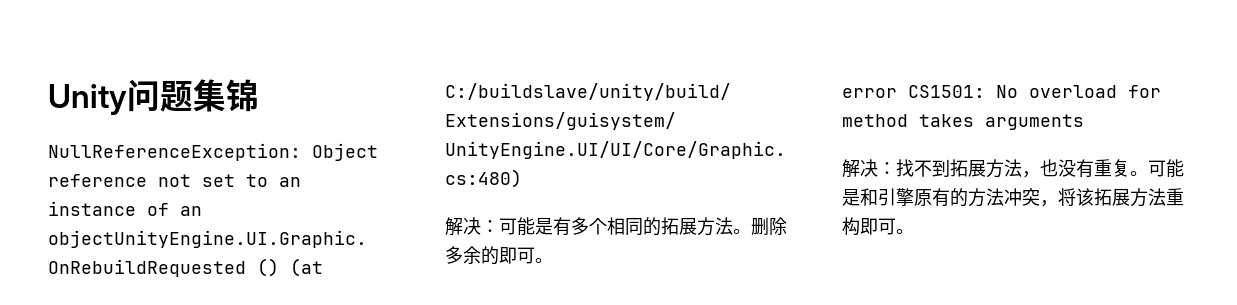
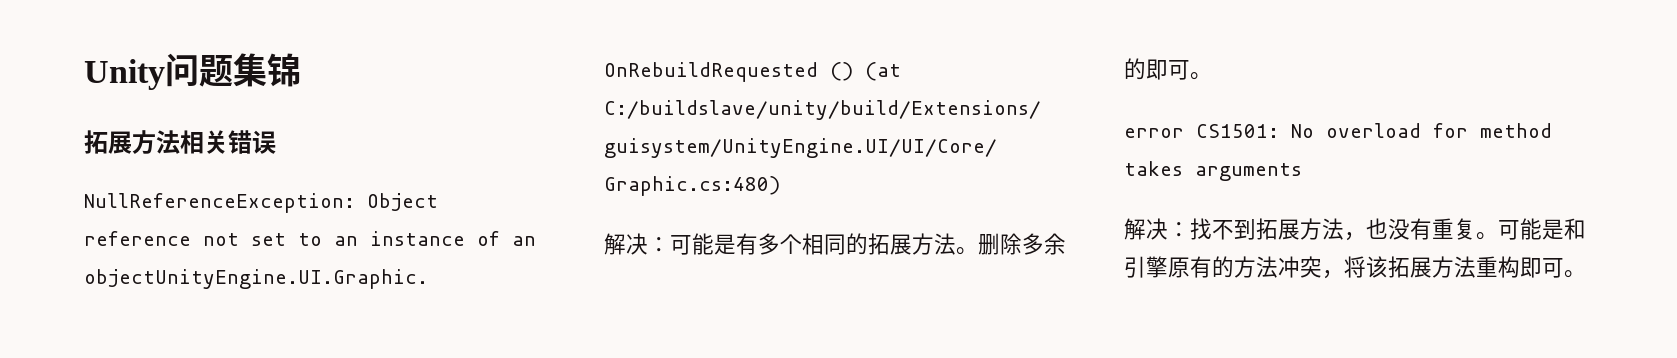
(259, 95) none -> [84,130,276,154] // 拓展方法相关错误

